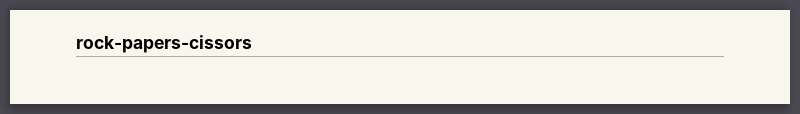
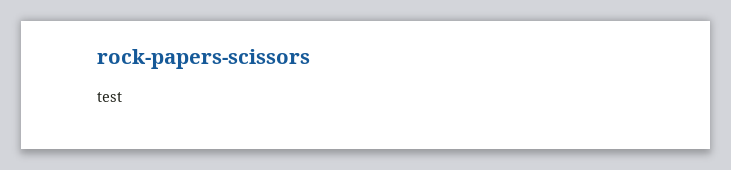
[76,35,252,53] rock-papers-cissors -> [97,49,310,69] [97,92,122,102] rock-papers-scissors // test

